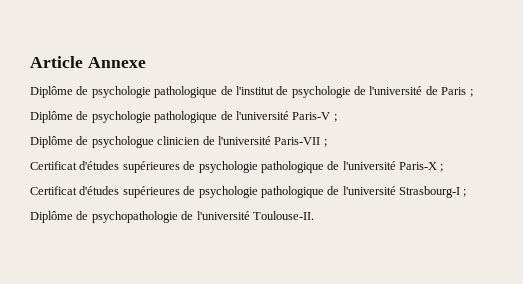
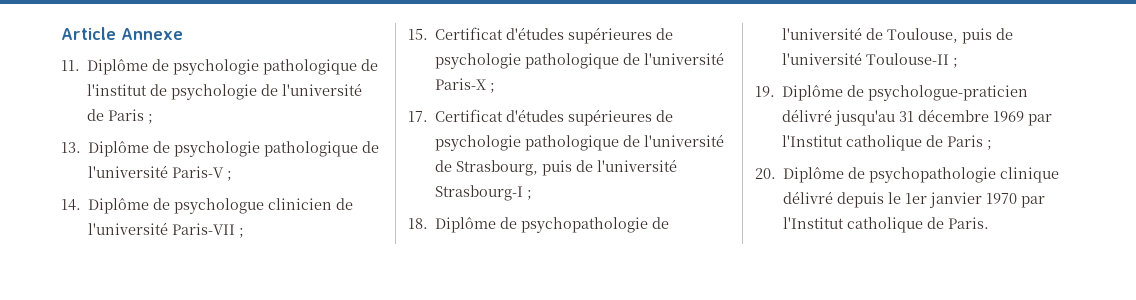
(146, 62) none -> [61,60,80,71] 11.
(473, 93) none -> [61,142,81,153] 13.
(337, 118) none -> [61,199,81,211] 14.
(327, 143) none -> [408,29,428,40] 15.
[30,186,396,198] Certificat d'études supérieures de psychologie pathologique de l'université -> [408,109,674,126] [435,134,725,151] [435,159,678,176] 17. Certificat d'études supérieures de psychologie pathologique de l'université de Strasbourg, puis de l'université
(467, 193) none -> [408,218,428,229] 18.
[252,211,314,220] Toulouse-II. -> [866,28,1014,44] [782,52,959,68] [755,85,1029,101] [782,109,1053,126] [782,135,993,151] [755,167,1060,183] [783,191,1046,208] [783,217,990,233] de Toulouse, puis de l'université Toulouse-II ; // 19. Diplôme de psychologue-praticien délivré jusqu'au 31 décembre 1969 par l'Institut catholique de Paris ; // 20. Diplôme de psychopathologie clinique délivré depuis le 1er janvier 1970 par l'Institut catholique de Paris.

